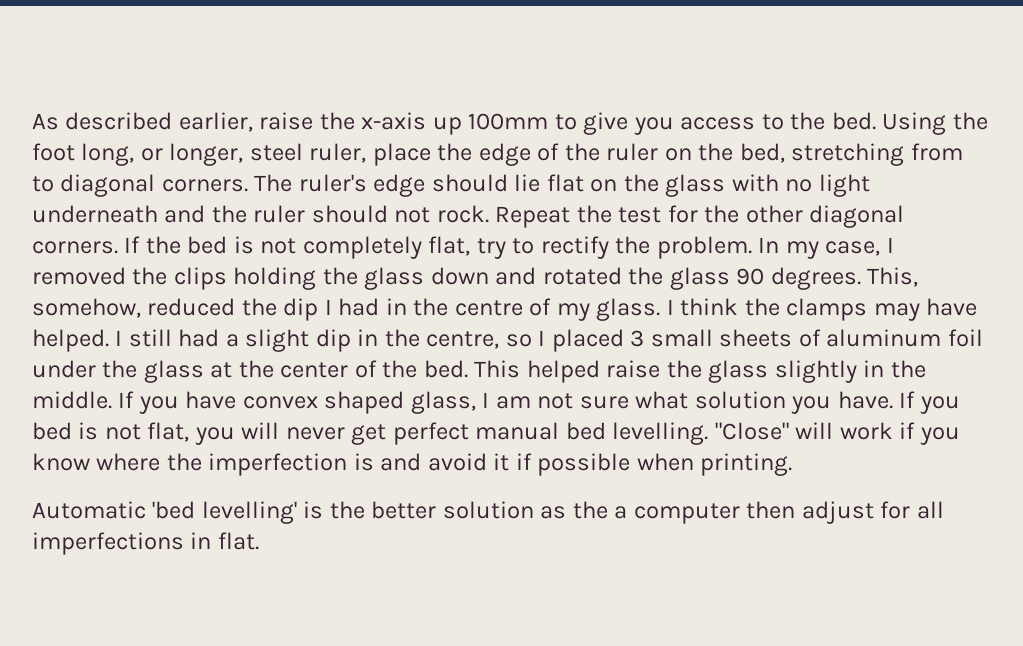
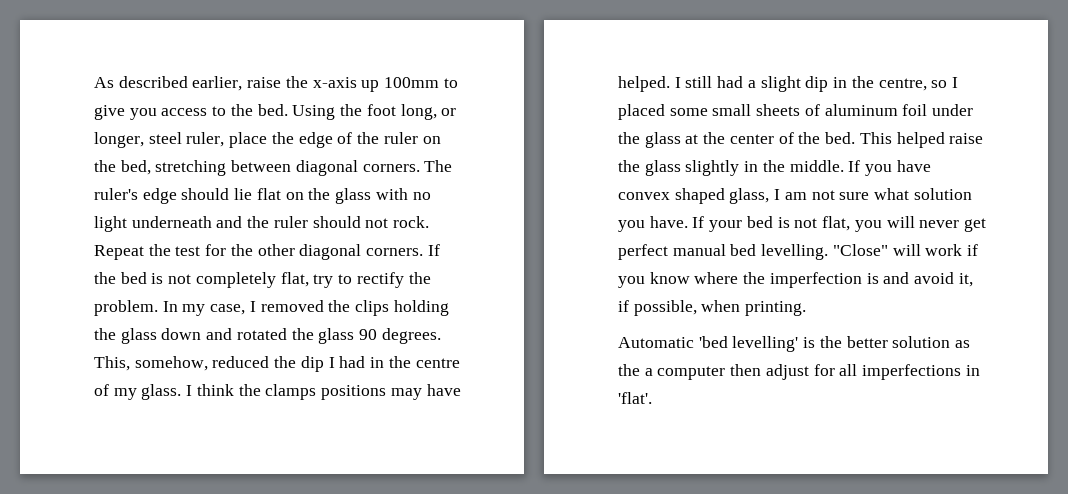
[910,143,963,161] [32,176,54,192] from to -> [231,160,292,172] between
(868, 309) none -> [321,385,387,400] positions
[630,330,645,347] 3 -> [669,108,708,116] some
[919,396,960,414] you -> [709,220,743,232] your
[493,453,631,476] it if possible -> [958,273,973,287] [618,300,697,316] it, if possible,
[217,532,259,550] flat. -> [618,392,652,404] 'flat'.

